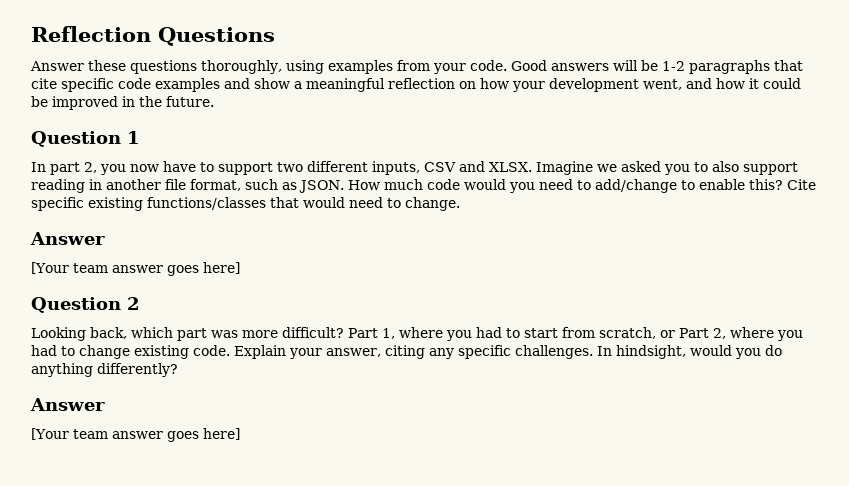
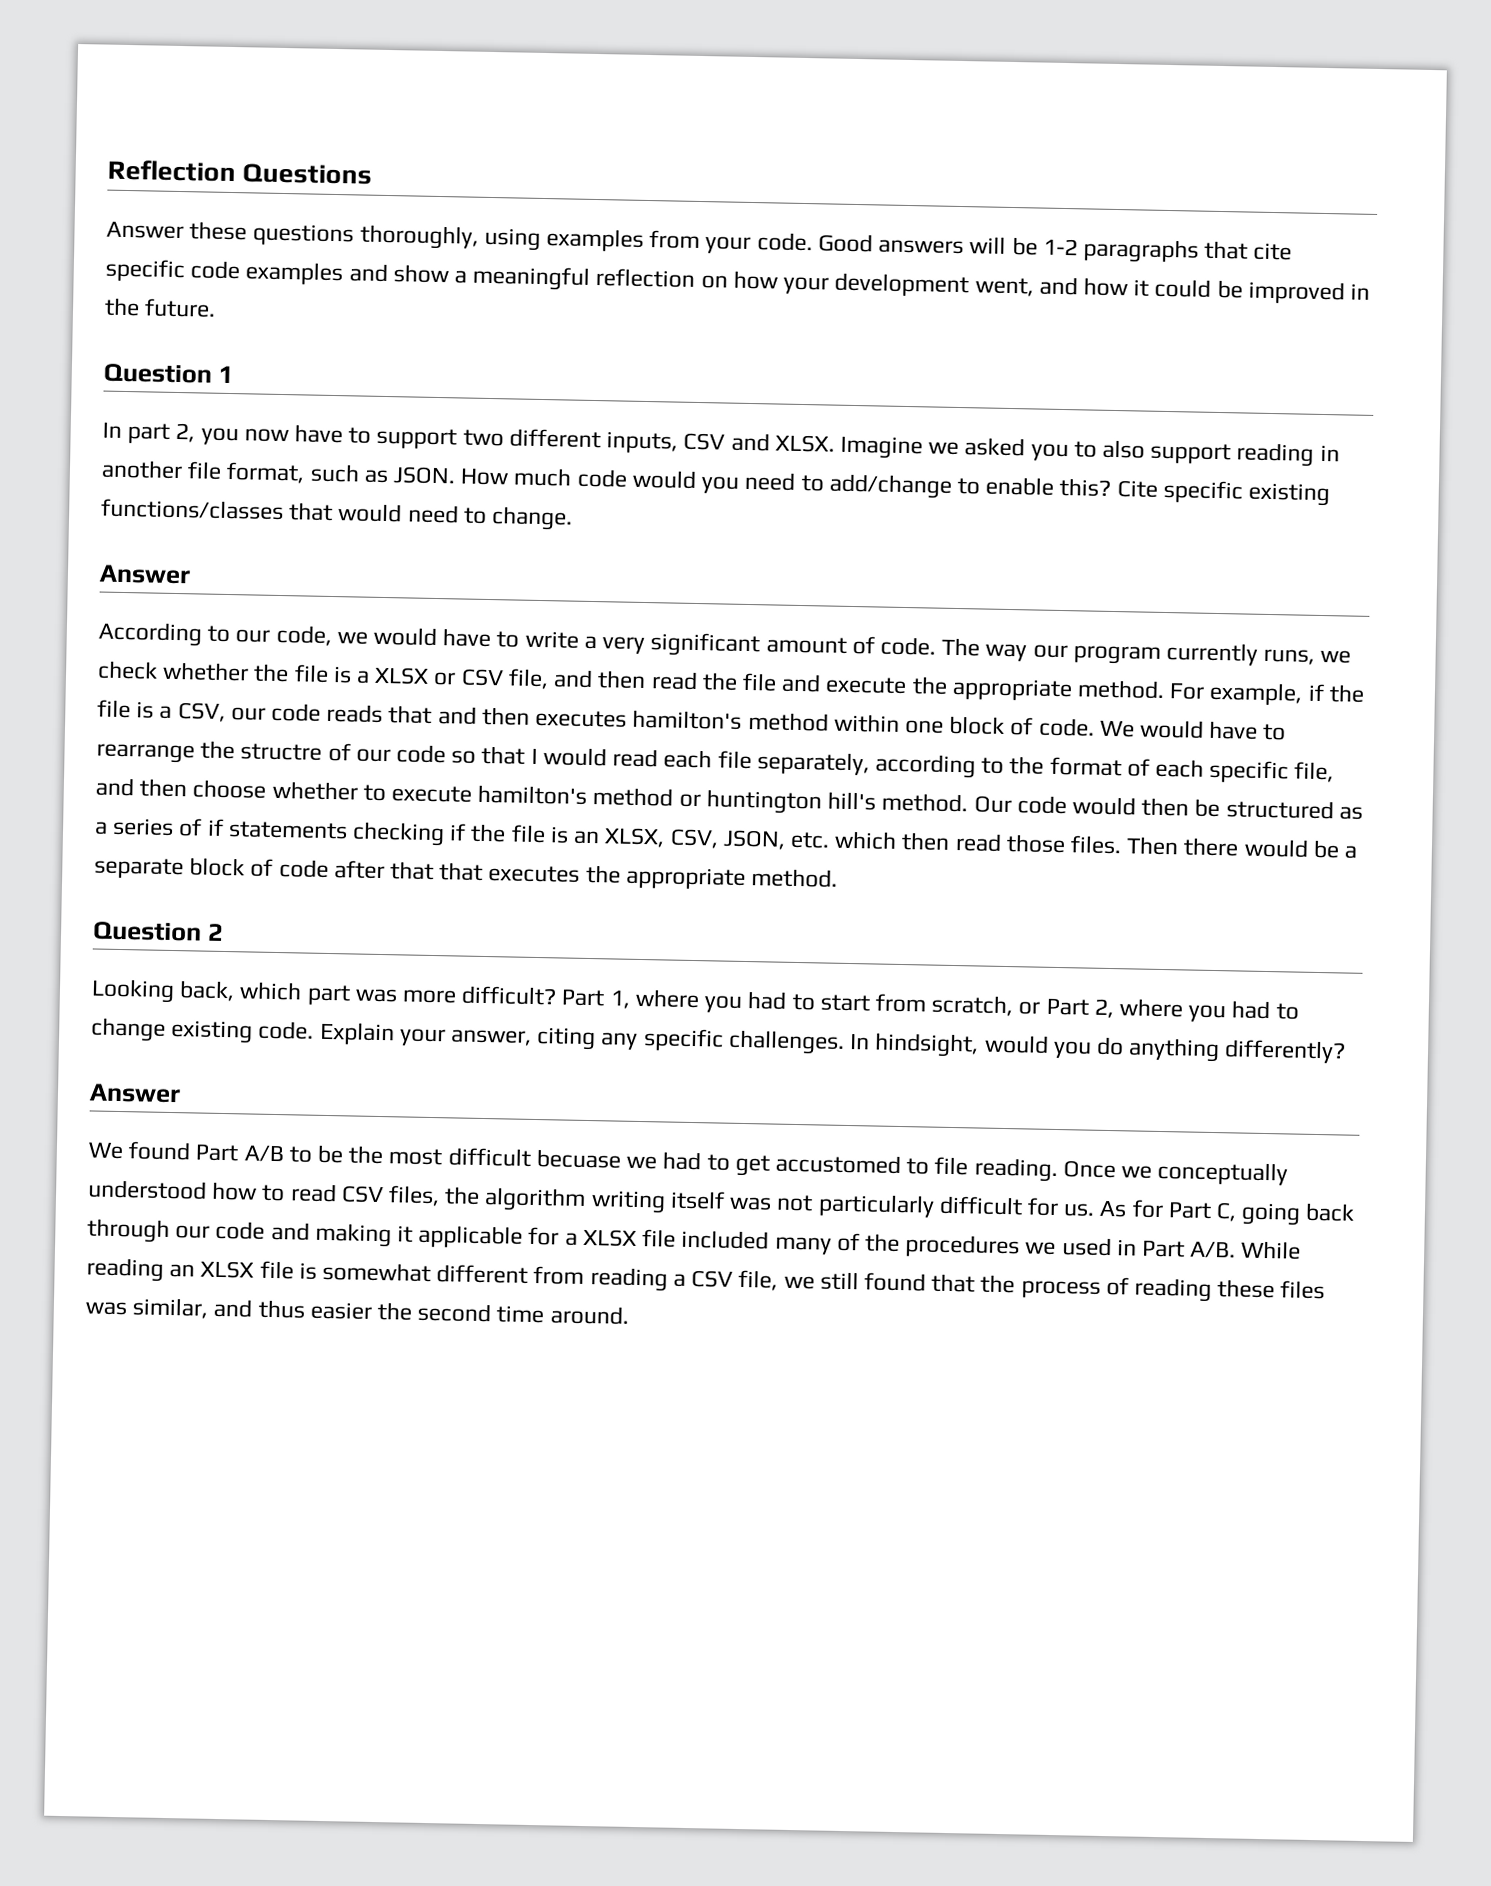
[31,262,240,276] [Your team answer goes here] -> [98,621,1352,666] [97,660,1365,706] [97,699,1287,741] [96,740,1335,784] [95,777,1363,820] [94,817,1358,859] [94,857,839,890] According to our code, we would have to write a very significant amount of code. The way our program currently runs, we check whether the file is a XLSX or CSV file, and then read the file and execute the appropriate method. For example, if the file is a CSV, our code reads that and then executes hamilton's method within one block of code. We would have to rearrange the structre of our code so that I would read each file separately, according to the format of each specific file, and then choose whether to execute hamilton's method or huntington hill's method. Our code would then be structured as a series of if statements checking if the file is an XLSX, CSV, JSON, etc. which then read those files. Then there would be a separate block of code after that that executes the appropriate method.
[31,428,240,442] [Your team answer goes here] -> [88,1141,1289,1186] [87,1179,1356,1226] [87,1218,1302,1260] [86,1257,1326,1303] [85,1297,629,1325] We found Part A/B to be the most difficult becuase we had to get accustomed to file reading. Once we conceptually understood how to read CSV files, the algorithm writing itself was not particularly difficult for us. As for Part C, going back through our code and making it applicable for a XLSX file included many of the procedures we used in Part A/B. While reading an XLSX file is somewhat different from reading a CSV file, we still found that the process of reading these files was similar, and thus easier the second time around.

